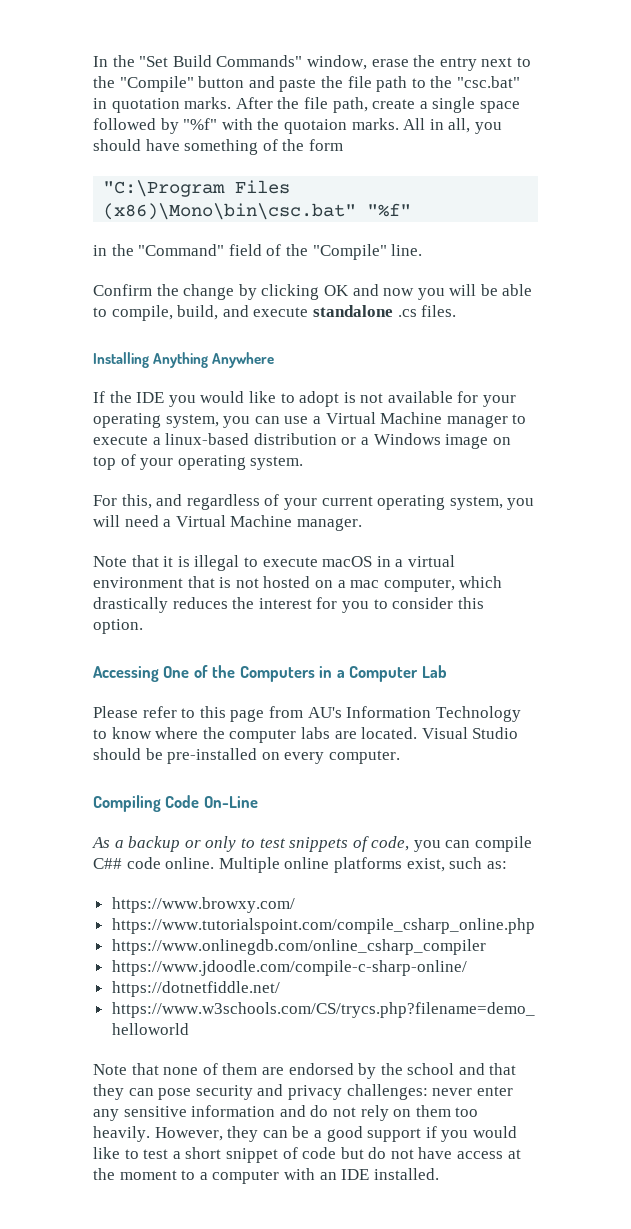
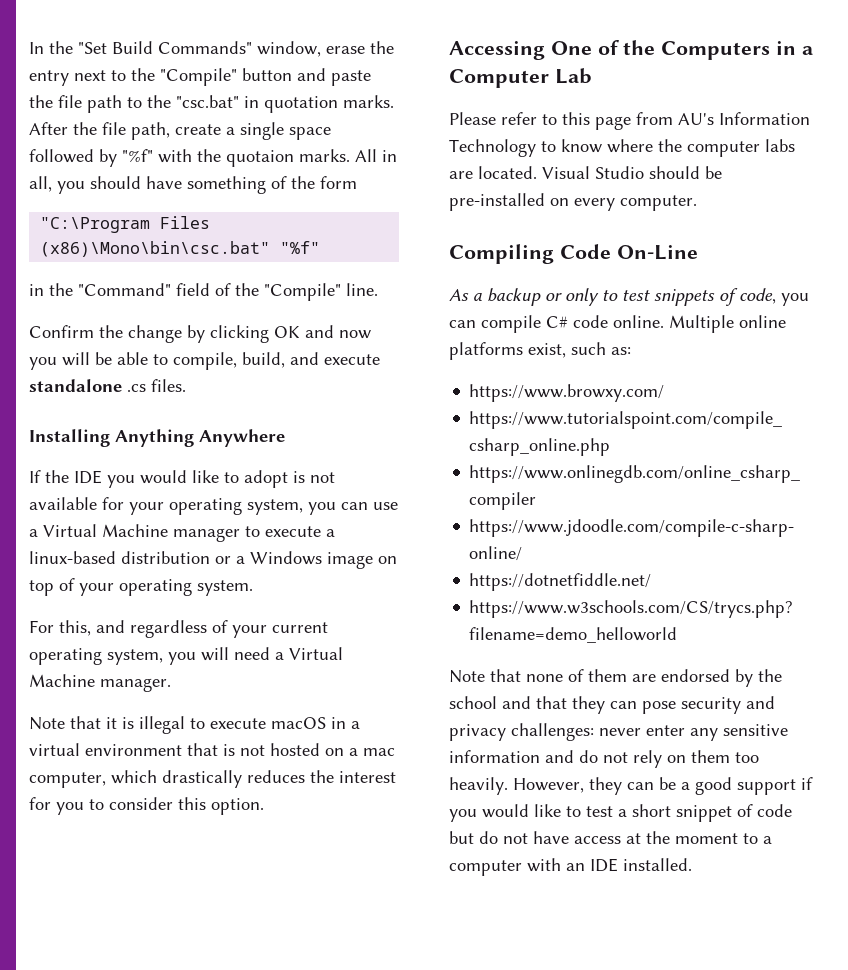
[93,858,122,869] C## -> [546,316,568,328] C#

